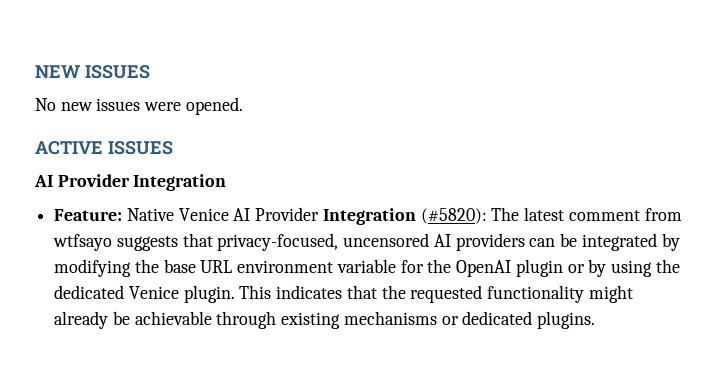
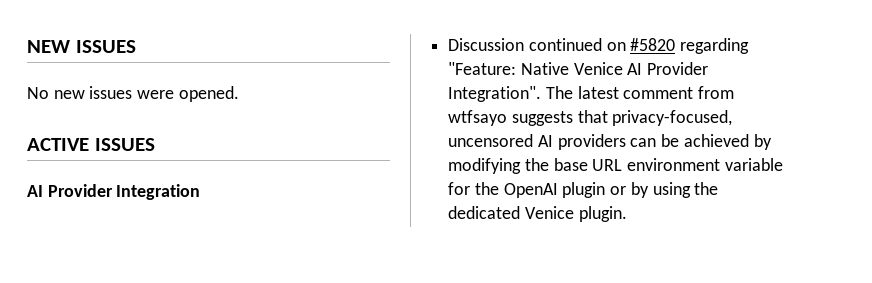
[54,209,123,221] Feature: -> [448,38,750,54] [448,62,517,75] Discussion continued on #5820 regarding "Feature:
[322,208,487,225] Integration (#5820): -> [448,86,542,102] Integration".
[581,233,657,251] integrated -> [683,134,749,147] achieved
[239,285,633,303] [54,311,596,329] This indicates that the requested functionality might already be achievable through existing mechanisms or dedicated plugins. -> (627, 214) none

